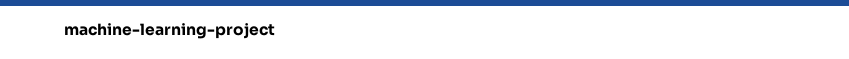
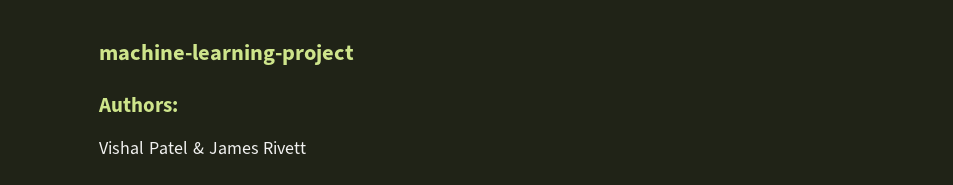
(275, 31) none -> [98,97,178,112] [99,141,307,155] // Authors: // Vishal Patel & James Rivett

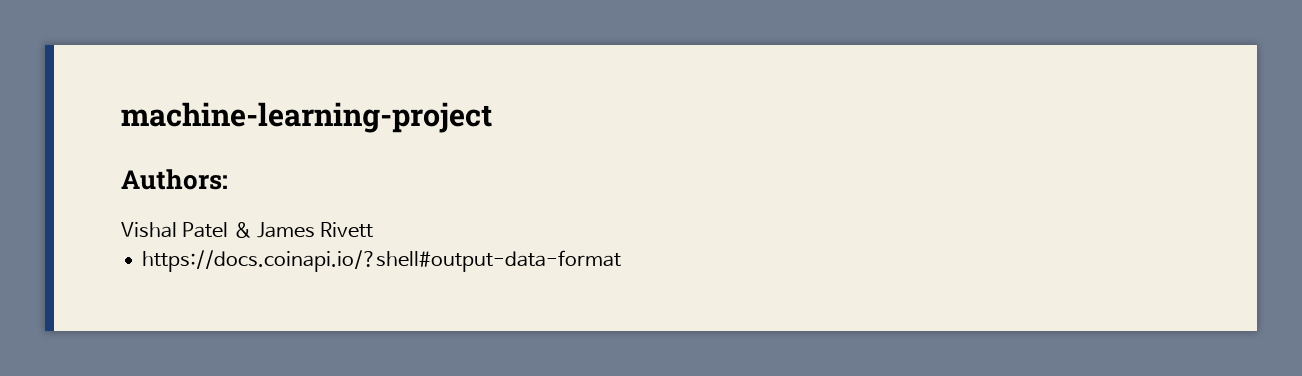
(307, 147) none -> [142,250,622,272] // https://docs.coinapi.io/?shell#output-data-format

